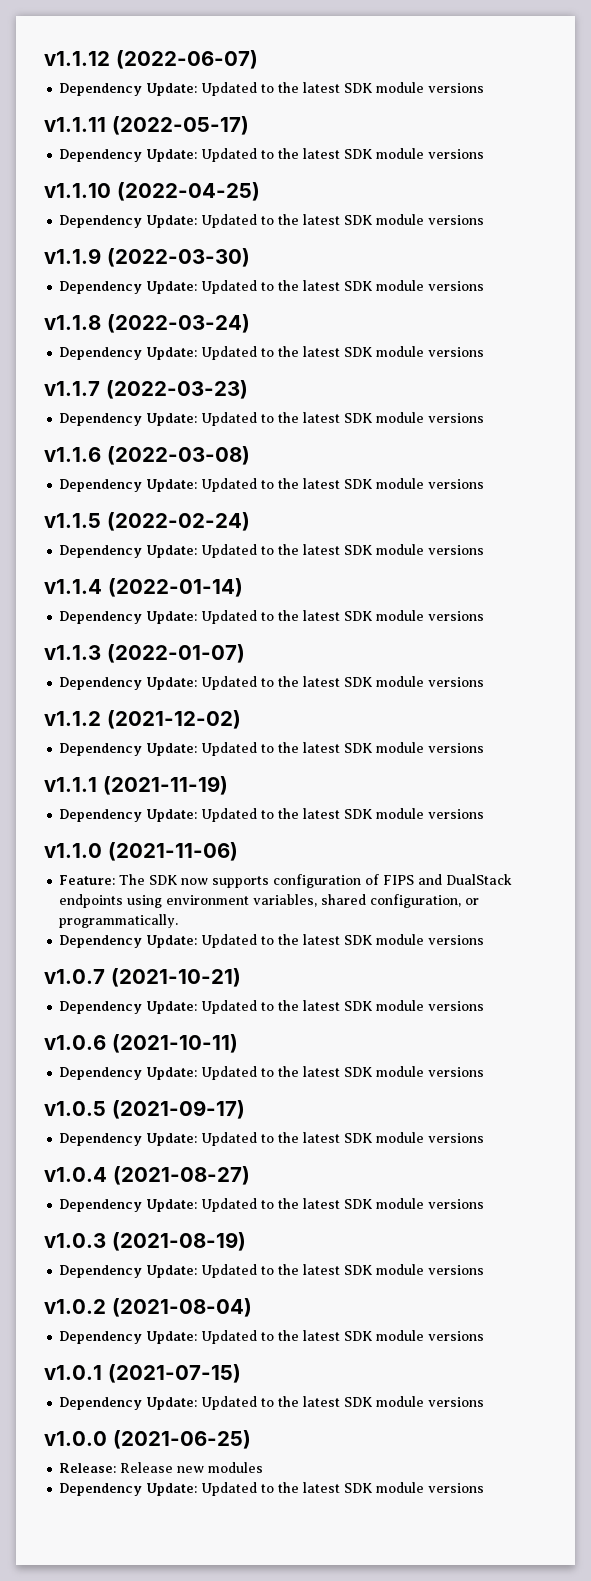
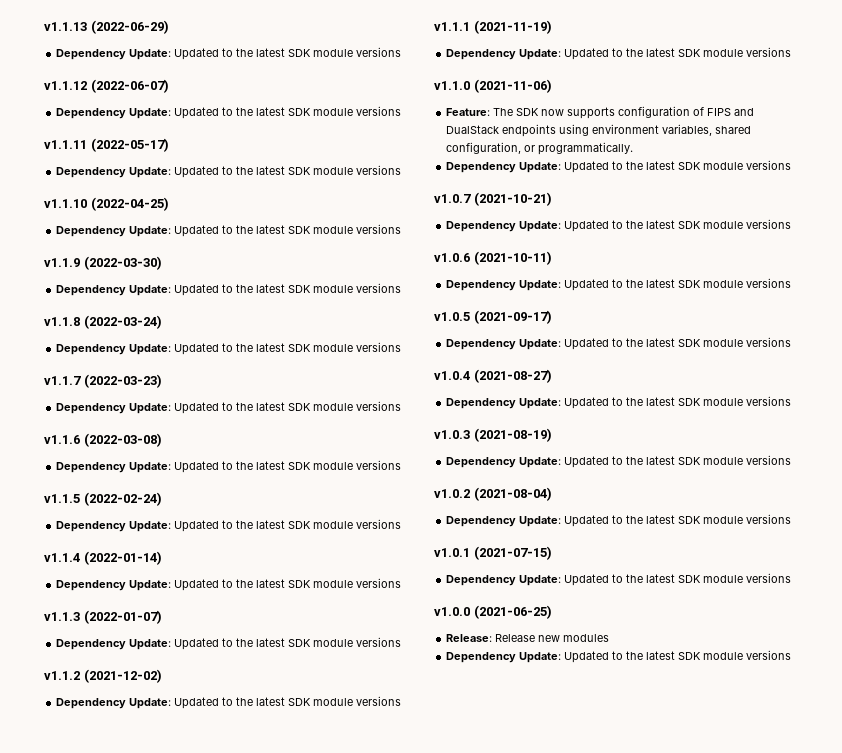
(44, 58) none -> [44,20,169,34] [56,47,402,60] v1.1.13 (2022-06-29) // Dependency Update: Updated to the latest SDK module versions //

